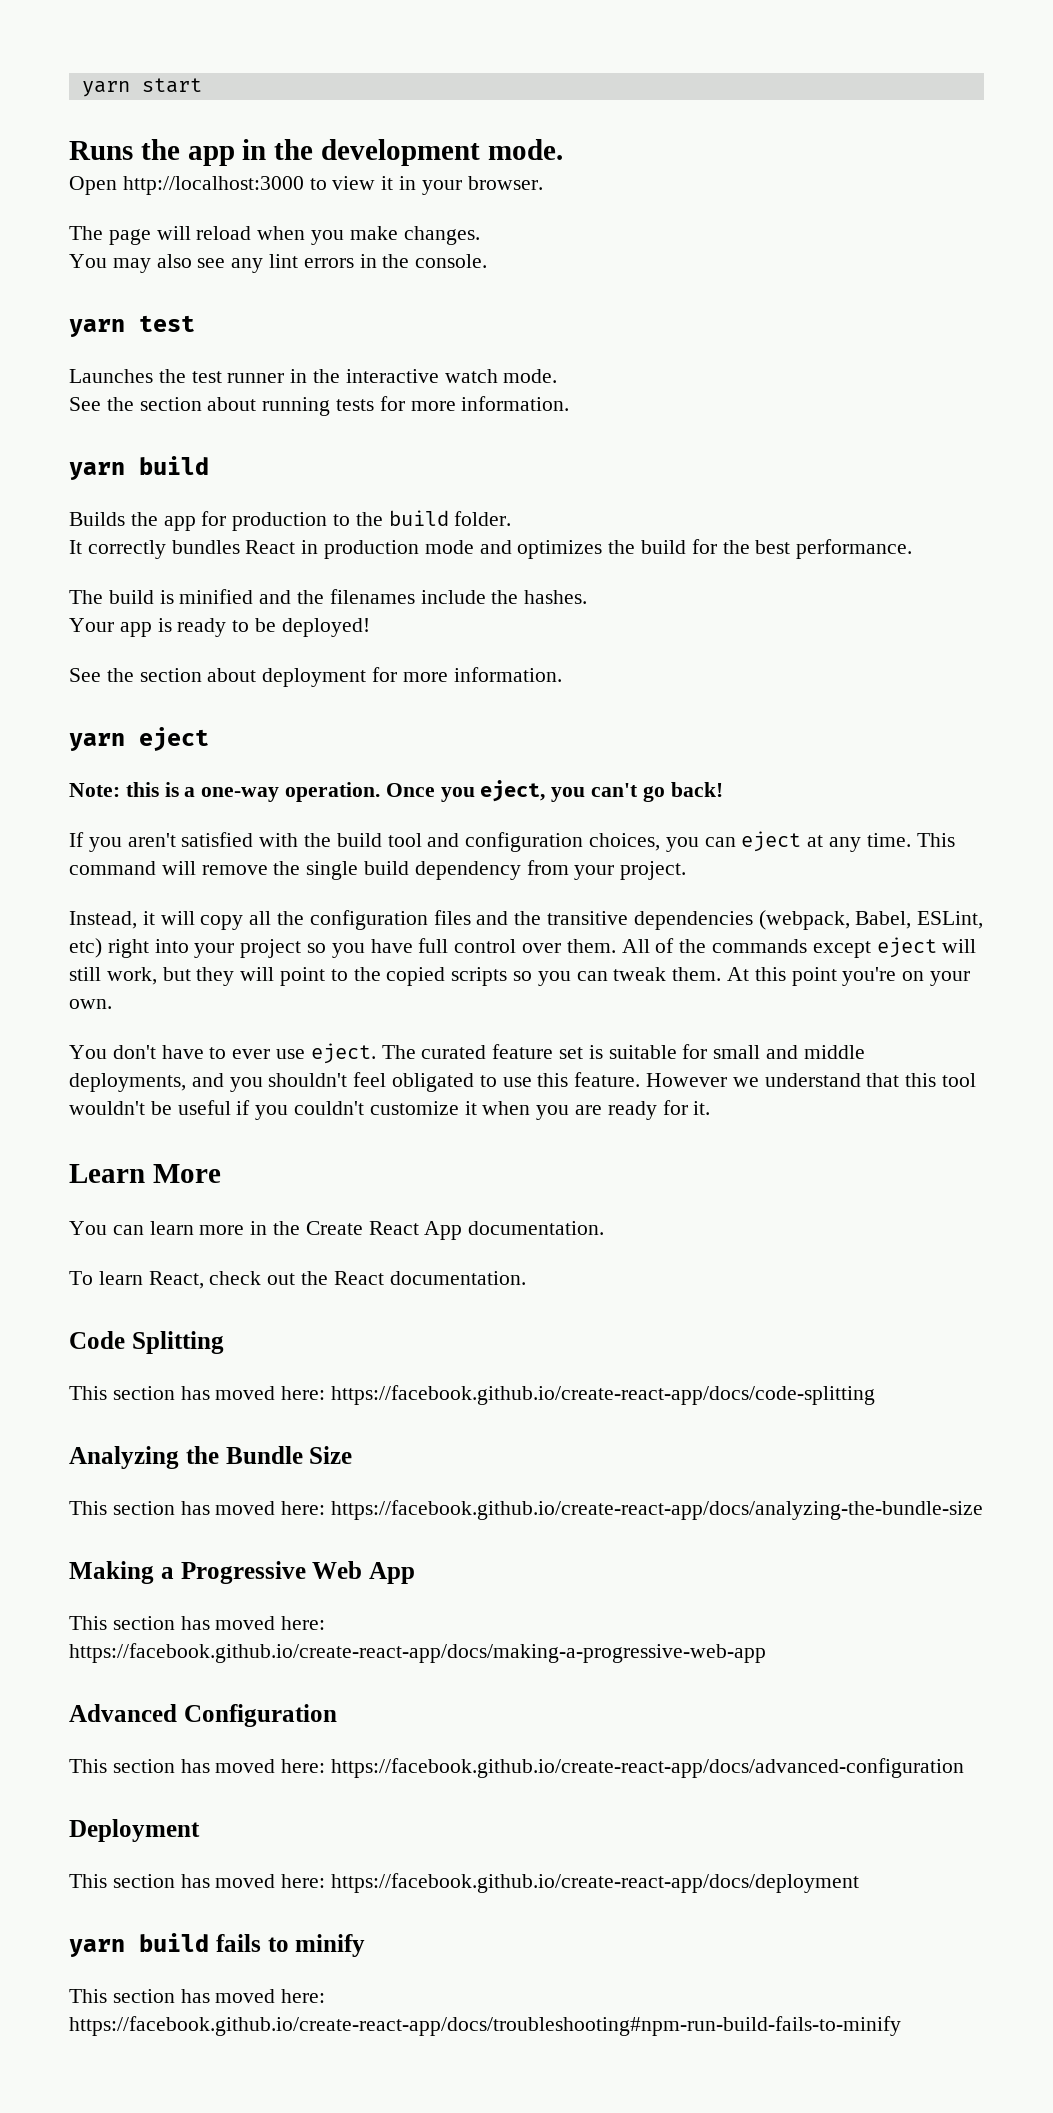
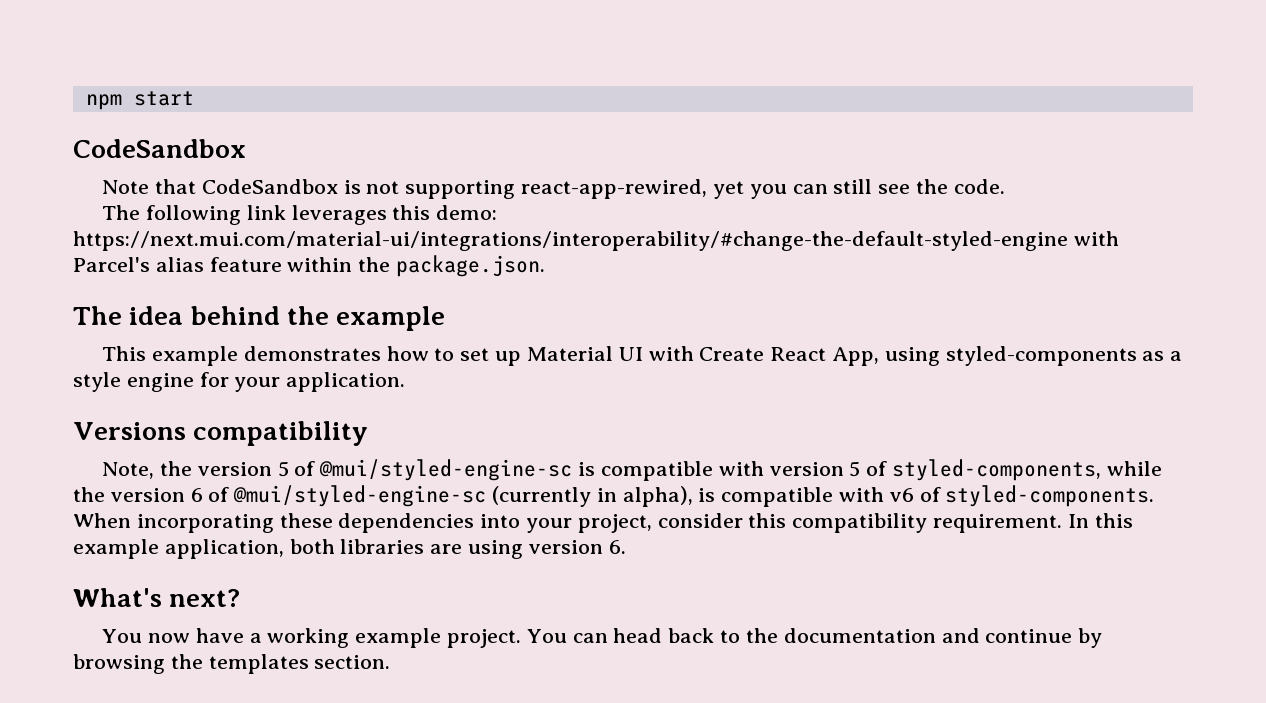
[81,81,130,97] yarn -> [85,94,122,110] npm
[69,139,563,166] [69,176,543,195] [69,226,480,245] [69,254,488,273] [69,315,195,337] [69,369,558,383] [69,396,570,416] [69,456,209,480] [69,510,512,531] [69,539,913,559] [69,589,588,604] [69,618,370,637] [69,667,562,687] [69,727,209,751] [69,780,723,802] [69,831,955,852] [69,860,687,880] [69,910,984,930] [69,937,977,958] [69,967,971,986] [69,999,112,1009] [69,1043,865,1064] [69,1072,977,1092] [69,1100,711,1120] [69,1164,221,1183] [69,1221,605,1240] [69,1271,526,1289] [69,1331,224,1354] [69,1385,876,1405] [69,1446,353,1469] [69,1500,984,1520] [69,1561,415,1584] [69,1616,326,1630] [69,1643,766,1663] [69,1704,337,1727] [69,1758,965,1778] [69,1819,200,1842] [69,1873,860,1893] [69,1933,366,1957] [69,1989,326,2003] [69,2016,901,2036] Runs the app in the development mode. // Open http://localhost:3000 to view it in your browser. // The page will reload when you make changes. // You may also see any lint errors in the console. // yarn test // Launches the test runner in the interactive watch mode. // See the section about running tests for more information. // yarn build // Builds the app for production to the build folder. // It correctly bundles React in production mode and optimizes the build for the best performance. // The build is minified and the filenames include the hashes. // Your app is ready to be deployed! // See the section about deployment for more information. // yarn eject // Note: this is a one-way operation. Once you eject, you can't go back! // If you aren't satisfied with the build tool and configuration choices, you can eject at any time. This command will remove the single build dependency from your project. // Instead, it will copy all the configuration files and the transitive dependencies (webpack, Babel, ESLint, etc) right into your project so you have full control over them. All of the commands except eject will still work, but they will point to the copied scripts so you can tweak them. At this point you're on your own. // You don't have to ever use eject. The curated feature set is suitable for small and middle deployments, and you shouldn't feel obligated to use this feature. However we understand that this tool wouldn't be useful if you couldn't customize it when you are ready for it. // Learn More // You can learn more in the Create React App documentation. // To learn React, check out the React documentation. // Code Splitting // This section has moved here: https://facebook.github.io/create-react-app/docs/code-splitting // Analyzing the Bundle Size // This section has moved here: https://facebook.github.io/create-react-app/docs/analyzing-the-bundle-size // Making a Progressive Web App // This section has moved here: https://facebook.github.io/create-react-app/docs/making-a-progressive-web-app // Advanced Configuration // This section has moved here: https://facebook.github.io/create-react-app/docs/advanced-configuration // Deployment // This section has moved here: https://facebook.github.io/create-react-app/docs/deployment // yarn build fails to minify // This section has moved here: https://facebook.github.io/create-react-app/docs/troubleshooting#npm-run-build-fails-to-minify -> [73,139,246,158] [102,179,1005,199] [102,205,498,225] [73,231,1119,251] [73,255,546,277] [73,306,446,331] [102,346,1183,366] [73,372,406,392] [73,421,369,446] [102,459,1162,481] [73,485,1155,507] [73,513,1133,533] [73,539,626,559] [73,588,241,607] [102,628,1103,648] [73,654,391,674] CodeSandbox // Note that CodeSandbox is not supporting react-app-rewired, yet you can still see the code. // The following link leverages this demo: https://next.mui.com/material-ui/integrations/interoperability/#change-the-default-styled-engine with Parcel's alias feature within the package.json. // The idea behind the example // This example demonstrates how to set up Material UI with Create React App, using styled-components as a style engine for your application. // Versions compatibility // Note, the version 5 of @mui/styled-engine-sc is compatible with version 5 of styled-components, while the version 6 of @mui/styled-engine-sc (currently in alpha), is compatible with v6 of styled-components. When incorporating these dependencies into your project, consider this compatibility requirement. In this example application, both libraries are using version 6. // What's next? // You now have a working example project. You can head back to the documentation and continue by browsing the templates section.

